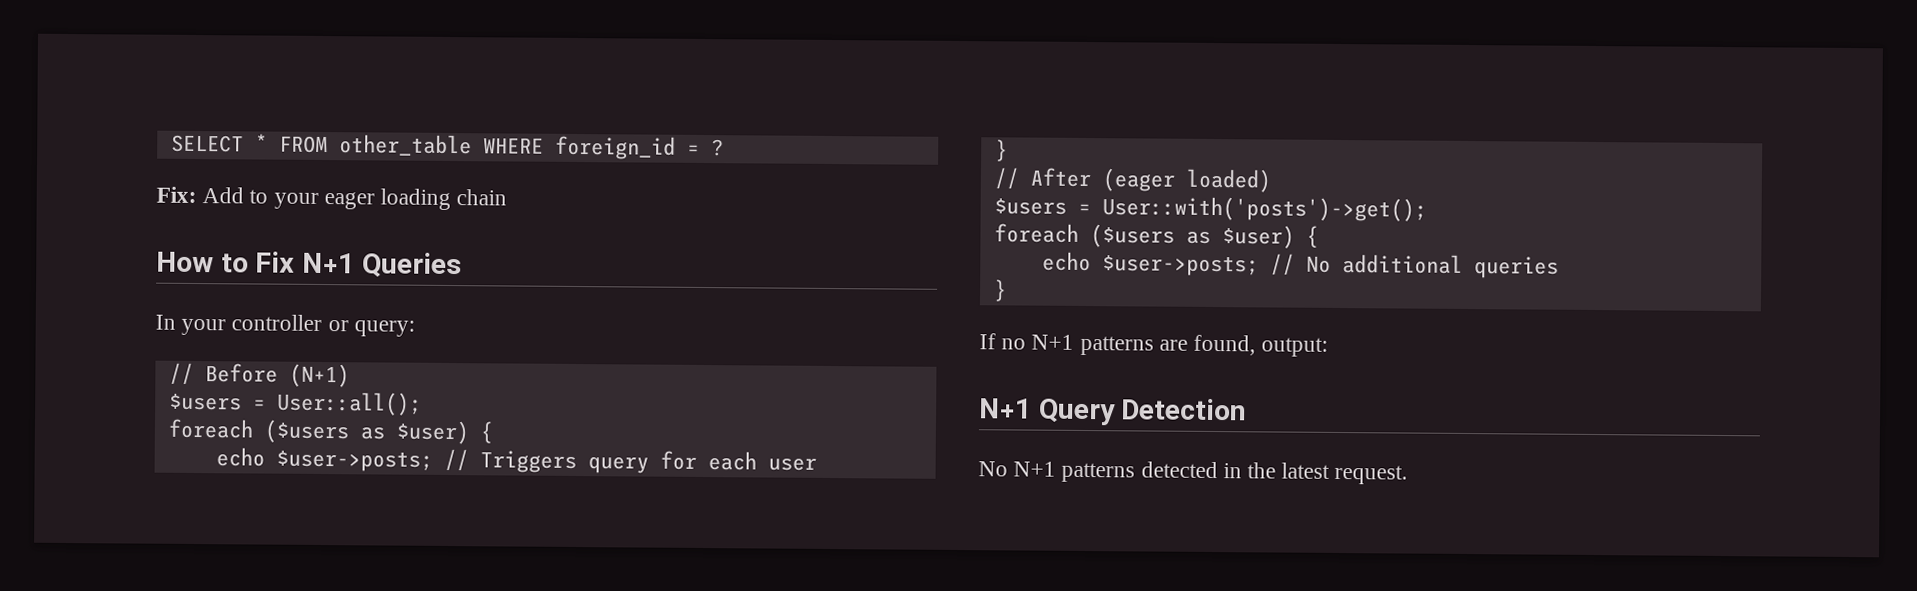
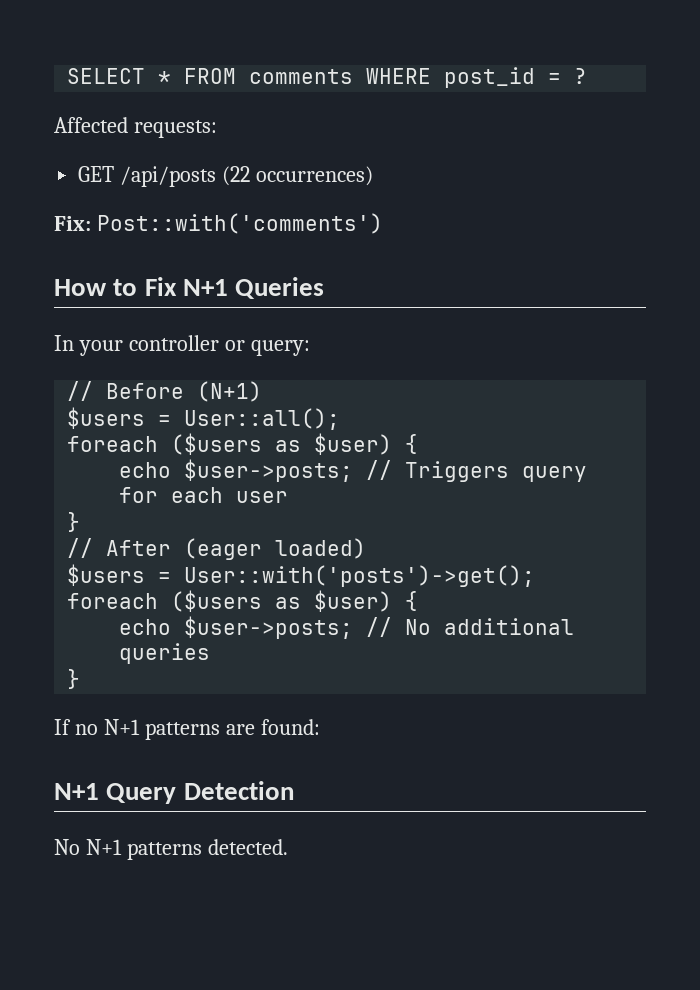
[338,134,676,160] other_table WHERE foreign_id -> [249,67,536,88] comments WHERE post_id
[156,186,508,211] Fix: Add to your eager loading chain -> [54,117,217,138] [78,166,374,187] [54,213,383,234] Affected requests: // GET /api/posts (22 occurrences) // Fix: Post::with('comments')
[1193,334,1329,357] found, output: -> [260,719,320,735] found:
[1140,461,1409,485] detected in the latest request. -> [207,839,288,855] detected.

